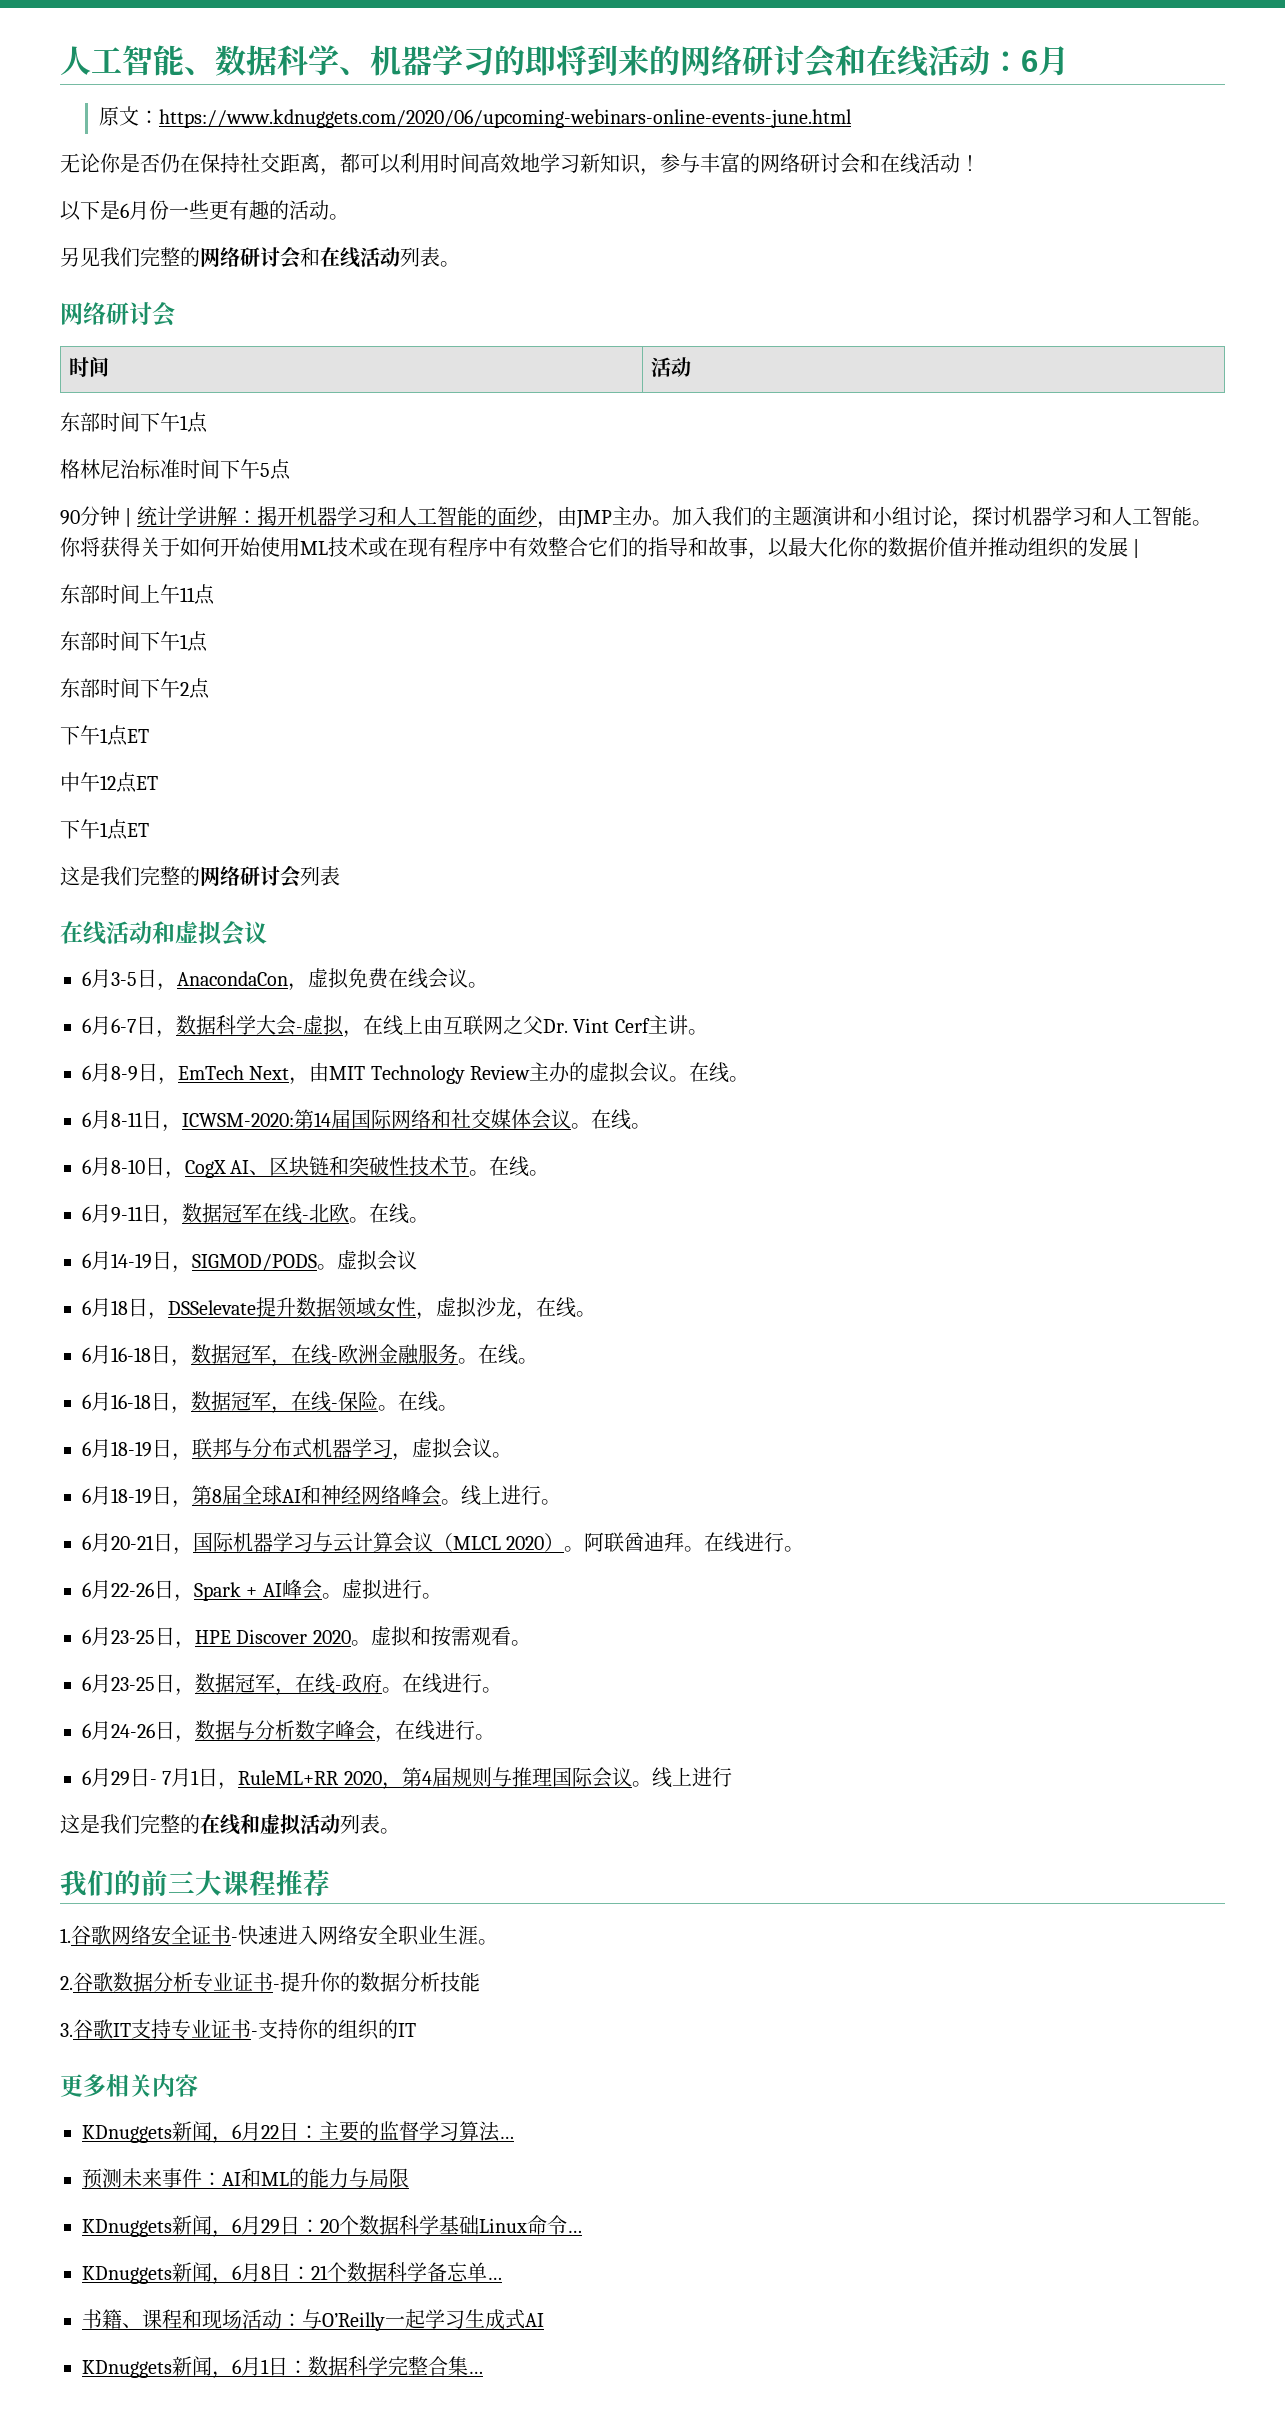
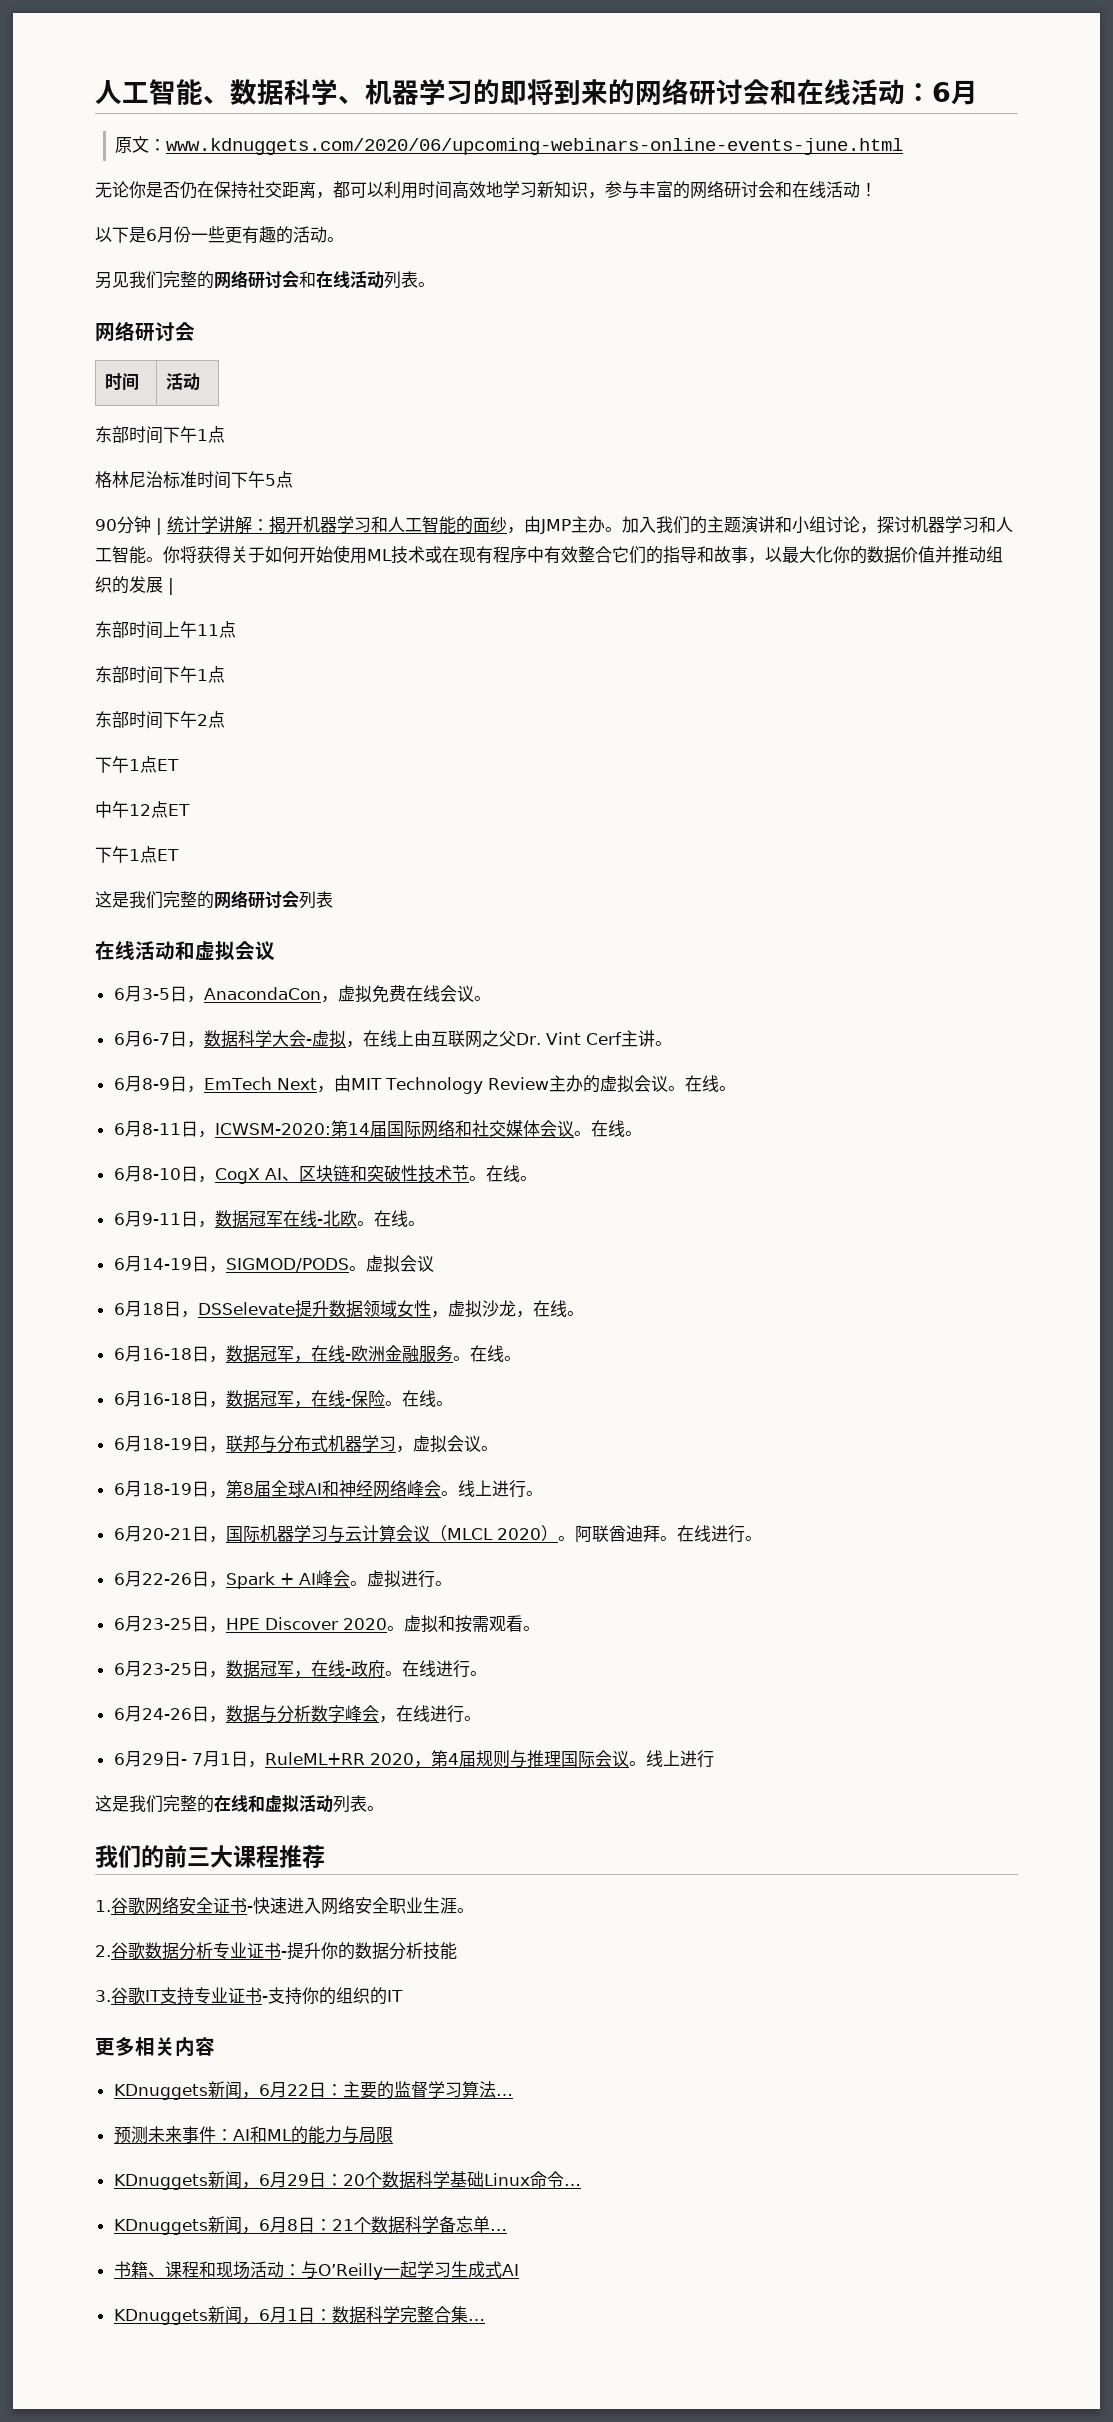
[158,109,852,128] https://www.kdnuggets.com/2020/06/upcoming-webinars-online-events-june.html -> [166,138,904,155] www.kdnuggets.com/2020/06/upcoming-webinars-online-events-june.html

